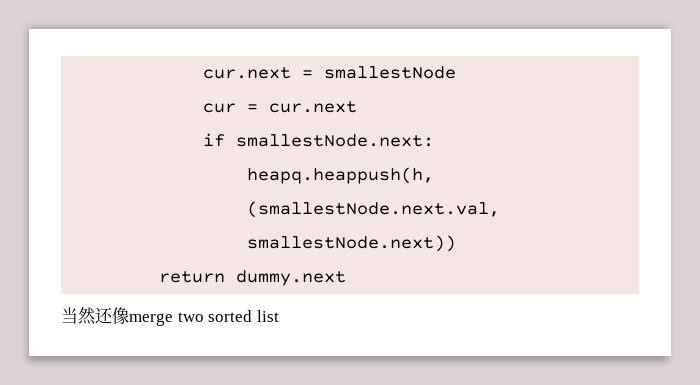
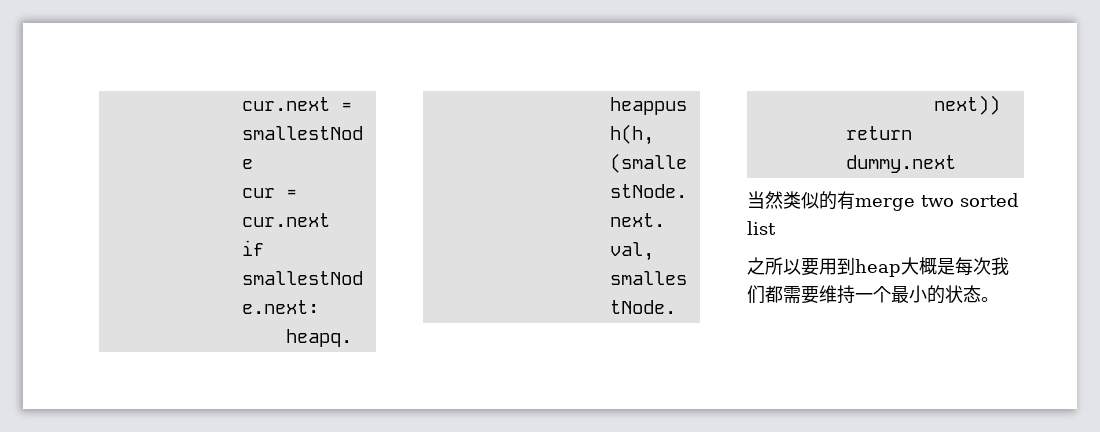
[95,307,129,325] 还像 -> [783,191,855,210] 类似的有
(279, 316) none -> [747,257,1009,277] [747,285,999,304] // 之所以要用到heap大概是每次我们都需要维持一个最小的状态。

